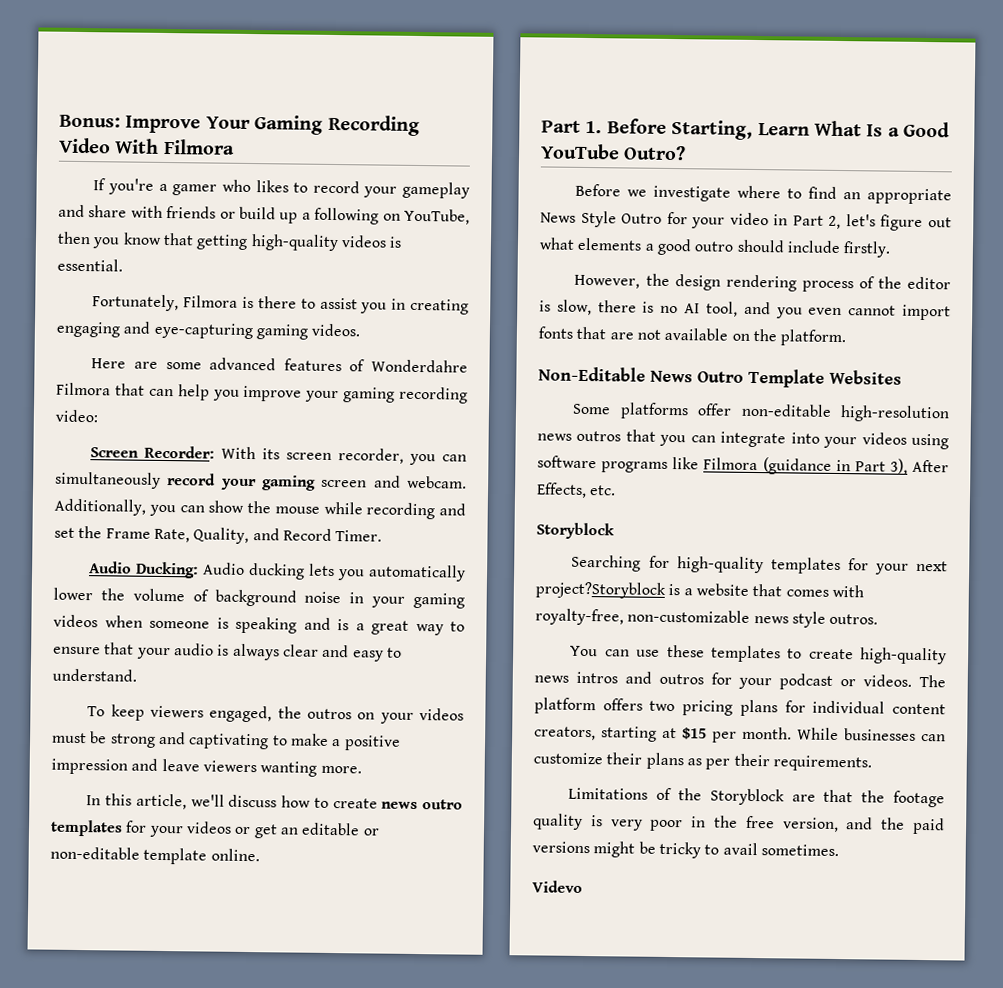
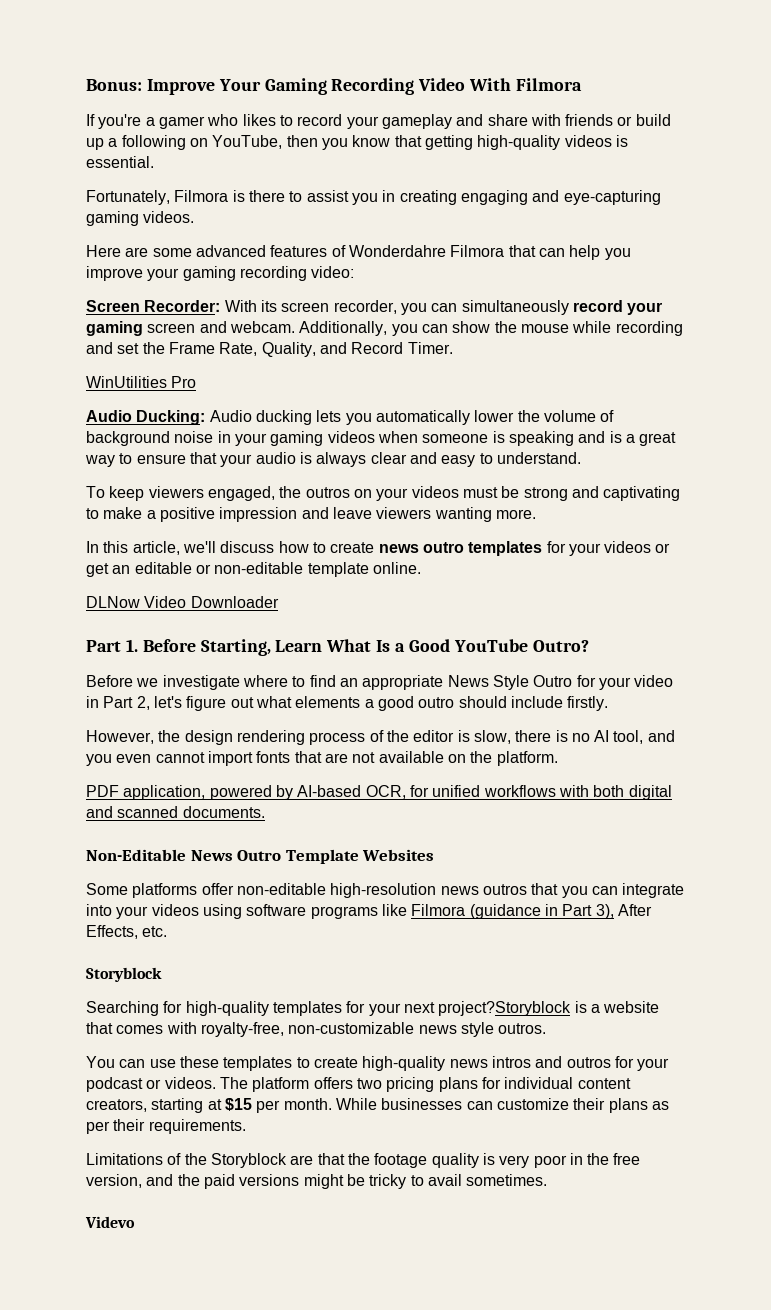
(383, 536) none -> [86,376,197,388] // WinUtilities Pro
(260, 855) none -> [86,596,279,608] // DLNow Video Downloader
(847, 338) none -> [86,785,672,800] [86,806,265,818] // PDF application, powered by AI-based OCR, for unified workflows with both digital and scanned documents.

